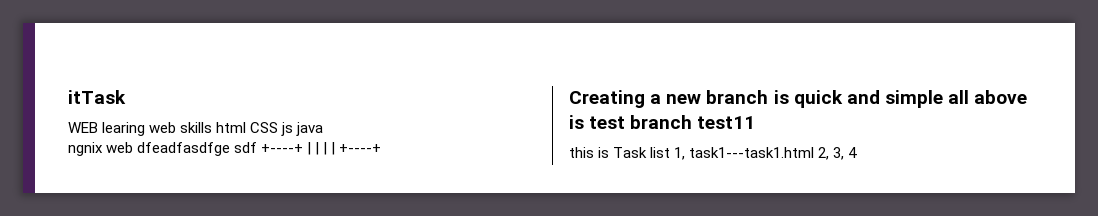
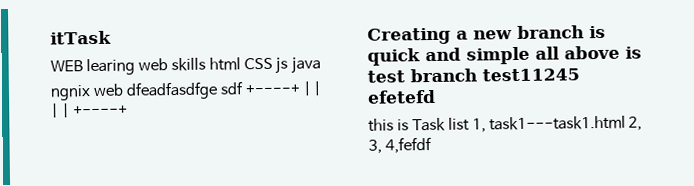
[697,116,756,129] test11 -> [482,68,580,82] [367,89,436,104] test11245 efetefd
[848,147,858,158] 4 -> [384,136,432,154] 4,fefdf

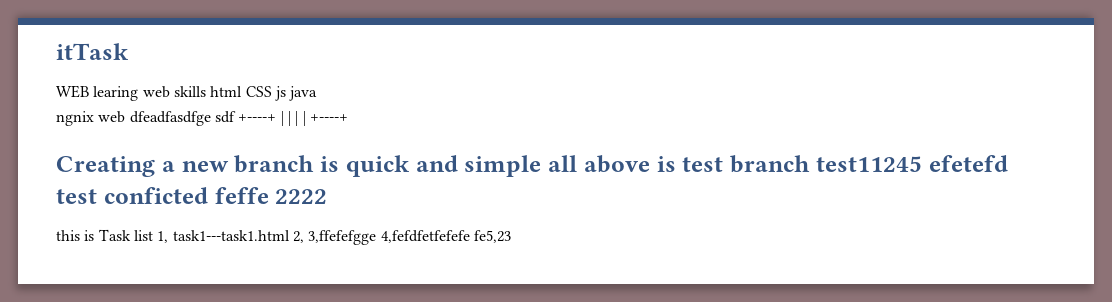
(436, 96) none -> [56,187,328,204] test conficted feffe 2222
[368,136,432,154] 3, 4,fefdf -> [308,230,511,245] 3,ffefefgge 4,fefdfetfefefe fe5,23

